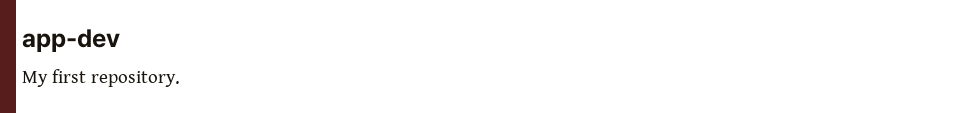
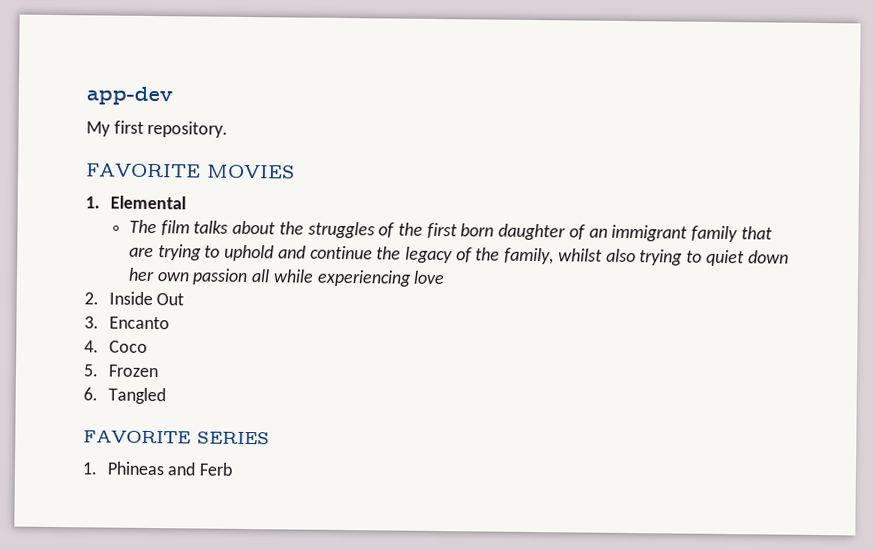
(180, 79) none -> [86,163,295,179] [85,195,186,210] [128,219,773,243] [128,244,789,267] [127,267,446,287] [84,291,185,306] [84,316,170,330] [84,340,148,353] [83,364,159,378] [83,387,166,405] [83,430,270,445] [82,461,234,476] // FAVORITE MOVIES // 1. Elemental // The film talks about the struggles of the first born daughter of an immigrant family that are trying to uphold and continue the legacy of the family, whilst also trying to quiet down her own passion all while experiencing love // 2. Inside Out // 3. Encanto // 4. Coco // 5. Frozen // 6. Tangled // FAVORITE SERIES // 1. Phineas and Ferb

